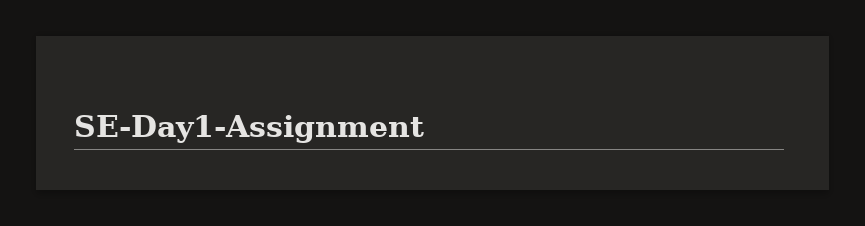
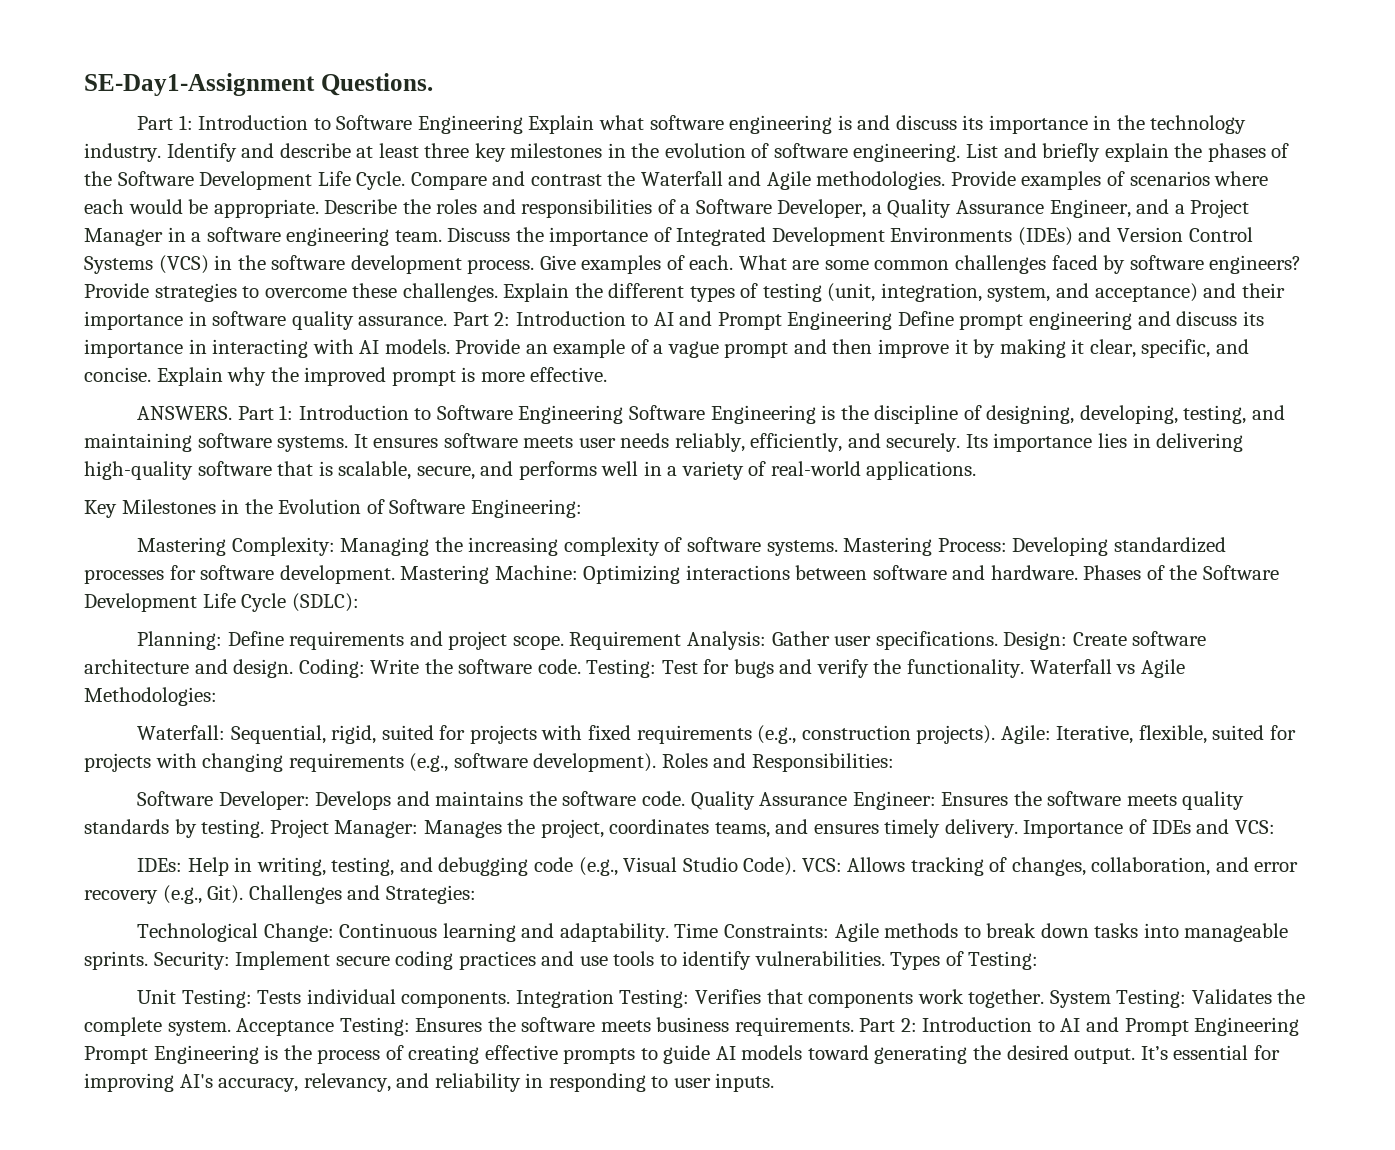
(424, 129) none -> [320,73,433,96] [137,115,1247,134] [84,143,1290,162] [84,171,1269,190] [84,199,1250,218] [84,227,1253,246] [84,255,1302,274] [84,283,1285,302] [84,311,1264,330] [84,339,1249,358] [84,367,608,386] [137,405,1285,424] [84,433,1244,452] [84,461,977,480] [84,499,582,518] [137,537,1226,556] [84,565,1280,584] [84,593,359,612] [137,631,1207,650] [84,659,1185,678] [84,687,217,706] [137,725,1296,744] [84,753,894,772] [137,791,1245,810] [84,819,1275,838] [137,857,1299,876] [84,885,476,904] [137,923,1289,942] [84,951,1039,970] [137,989,1306,1008] [84,1017,1300,1036] [84,1045,1280,1064] [84,1073,775,1092] Questions. // Part 1: Introduction to Software Engineering Explain what software engineering is and discuss its importance in the technology industry. Identify and describe at least three key milestones in the evolution of software engineering. List and briefly explain the phases of the Software Development Life Cycle. Compare and contrast the Waterfall and Agile methodologies. Provide examples of scenarios where each would be appropriate. Describe the roles and responsibilities of a Software Developer, a Quality Assurance Engineer, and a Project Manager in a software engineering team. Discuss the importance of Integrated Development Environments (IDEs) and Version Control Systems (VCS) in the software development process. Give examples of each. What are some common challenges faced by software engineers? Provide strategies to overcome these challenges. Explain the different types of testing (unit, integration, system, and acceptance) and their importance in software quality assurance. Part 2: Introduction to AI and Prompt Engineering Define prompt engineering and discuss its importance in interacting with AI models. Provide an example of a vague prompt and then improve it by making it clear, specific, and concise. Explain why the improved prompt is more effective. // ANSWERS. Part 1: Introduction to Software Engineering Software Engineering is the discipline of designing, developing, testing, and maintaining software systems. It ensures software meets user needs reliably, efficiently, and securely. Its importance lies in delivering high-quality software that is scalable, secure, and performs well in a variety of real-world applications. // Key Milestones in the Evolution of Software Engineering: // Mastering Complexity: Managing the increasing complexity of software systems. Mastering Process: Developing standardized processes for software development. Mastering Machine: Optimizing interactions between software and hardware. Phases of the Software Development Life Cycle (SDLC): // Planning: Define requirements and project scope. Requirement Analysis: Gather user specifications. Design: Create software architecture and design. Coding: Write the software code. Testing: Test for bugs and verify the functionality. Waterfall vs Agile Methodologies: // Waterfall: Sequential, rigid, suited for projects with fixed requirements (e.g., construction projects). Agile: Iterative, flexible, suited for projects with changing requirements (e.g., software development). Roles and Responsibilities: // Software Developer: Develops and maintains the software code. Quality Assurance Engineer: Ensures the software meets quality standards by testing. Project Manager: Manages the project, coordinates teams, and ensures timely delivery. Importance of IDEs and VCS: // IDEs: Help in writing, testing, and debugging code (e.g., Visual Studio Code). VCS: Allows tracking of changes, collaboration, and error recovery (e.g., Git). Challenges and Strategies: // Technological Change: Continuous learning and adaptability. Time Constraints: Agile methods to break down tasks into manageable sprints. Security: Implement secure coding practices and use tools to identify vulnerabilities. Types of Testing: // Unit Testing: Tests individual components. Integration Testing: Verifies that components work together. System Testing: Validates the complete system. Acceptance Testing: Ensures the software meets business requirements. Part 2: Introduction to AI and Prompt Engineering Prompt Engineering is the process of creating effective prompts to guide AI models toward generating the desired output. It’s essential for improving AI's accuracy, relevancy, and reliability in responding to user inputs.

